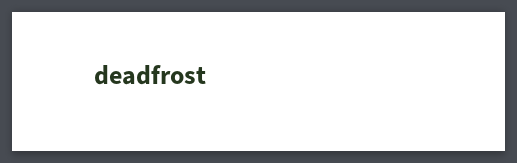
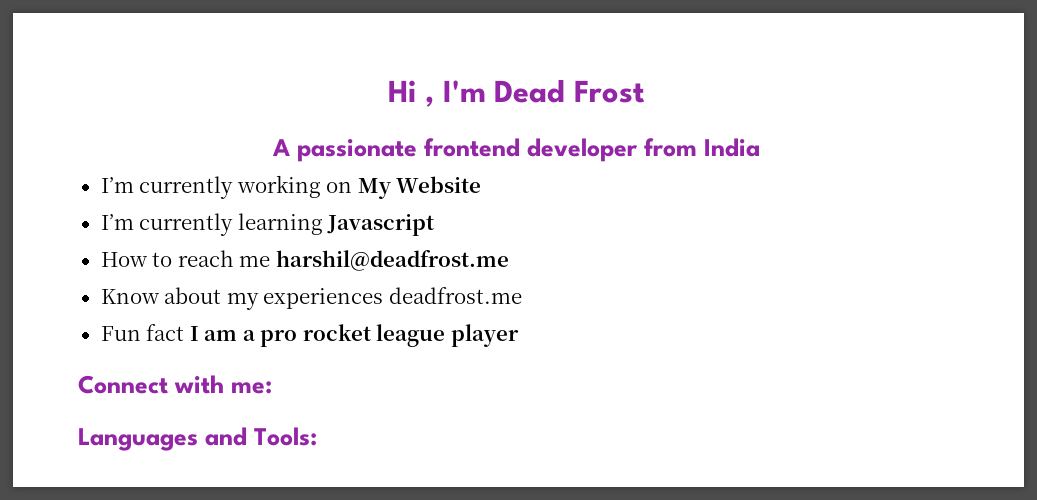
[94,65,206,85] deadfrost -> [388,79,645,107] [272,138,760,162] [100,175,482,199] [100,213,435,236] [100,250,509,271] [100,287,522,310] [100,324,519,347] [78,375,272,394] [78,427,317,451] Hi , I'm Dead Frost // A passionate frontend developer from India // I’m currently working on My Website // I’m currently learning Javascript // How to reach me harshil@deadfrost.me // Know about my experiences deadfrost.me // Fun fact I am a pro rocket league player // Connect with me: // Languages and Tools:

